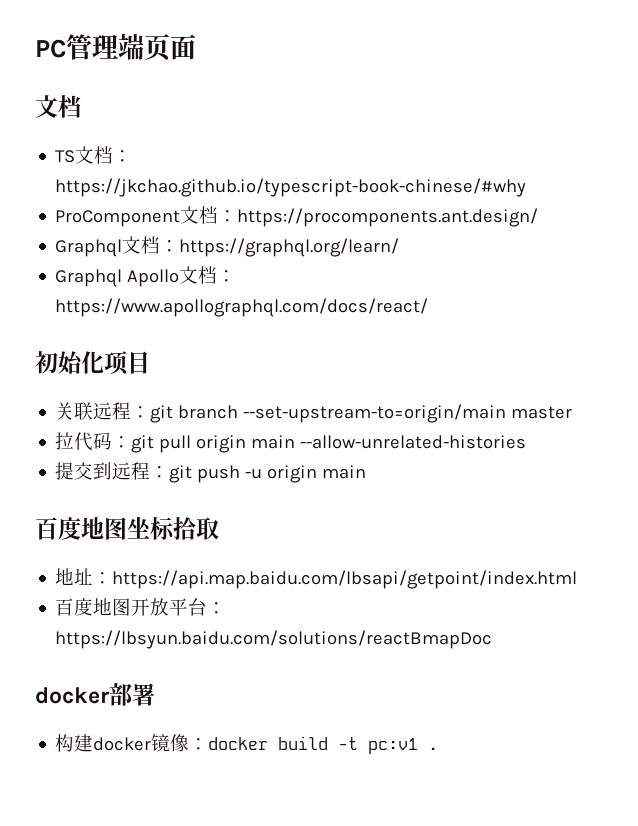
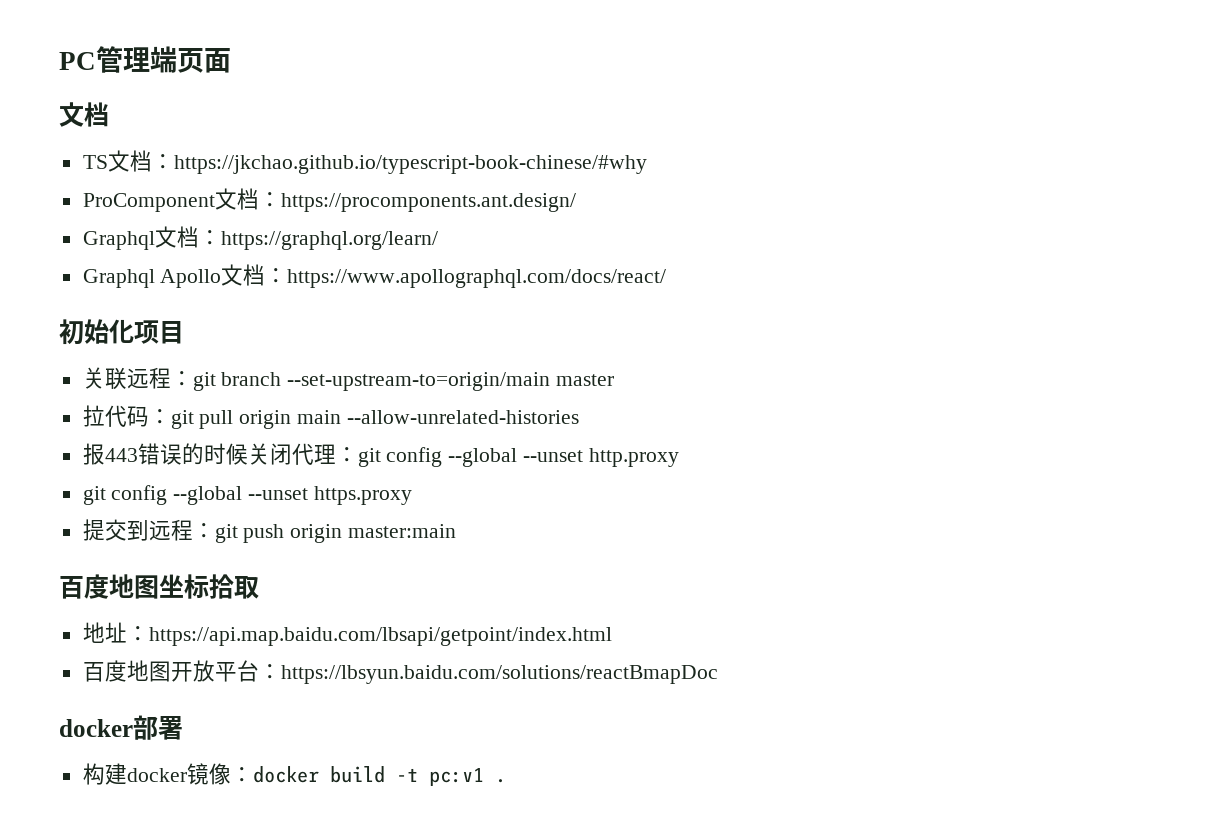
(527, 442) none -> [82,443,679,467] [82,485,412,505] // 报443错误的时候关闭代理：git config --global --unset http.proxy // git config --global --unset https.proxy
[245,465,367,483] -u origin main -> [290,524,457,543] origin master:main

